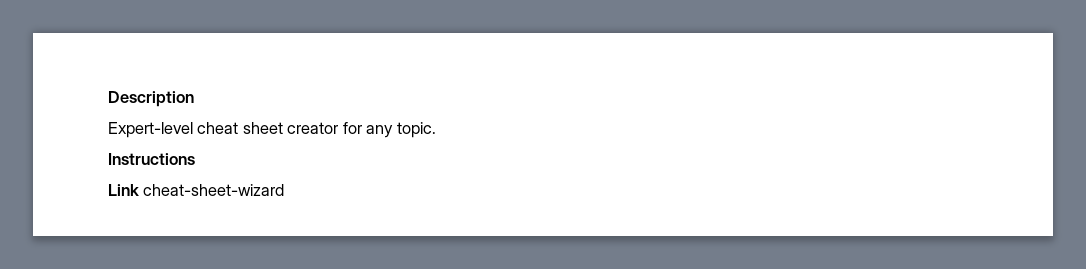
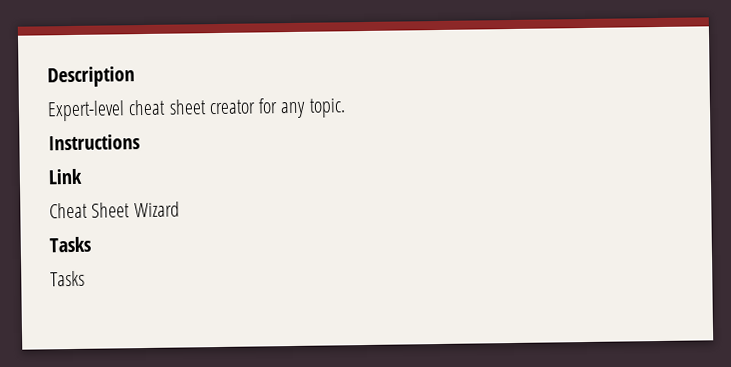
[143,184,285,196] cheat-sheet-wizard -> [49,201,180,219] [49,236,91,253] [50,270,85,287] // Cheat Sheet Wizard // Tasks // Tasks

